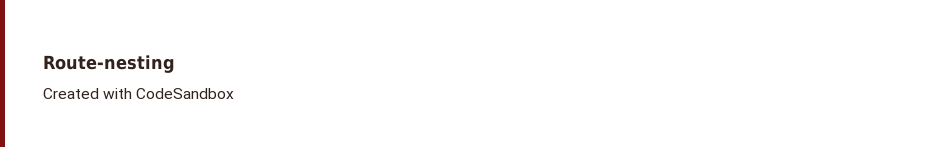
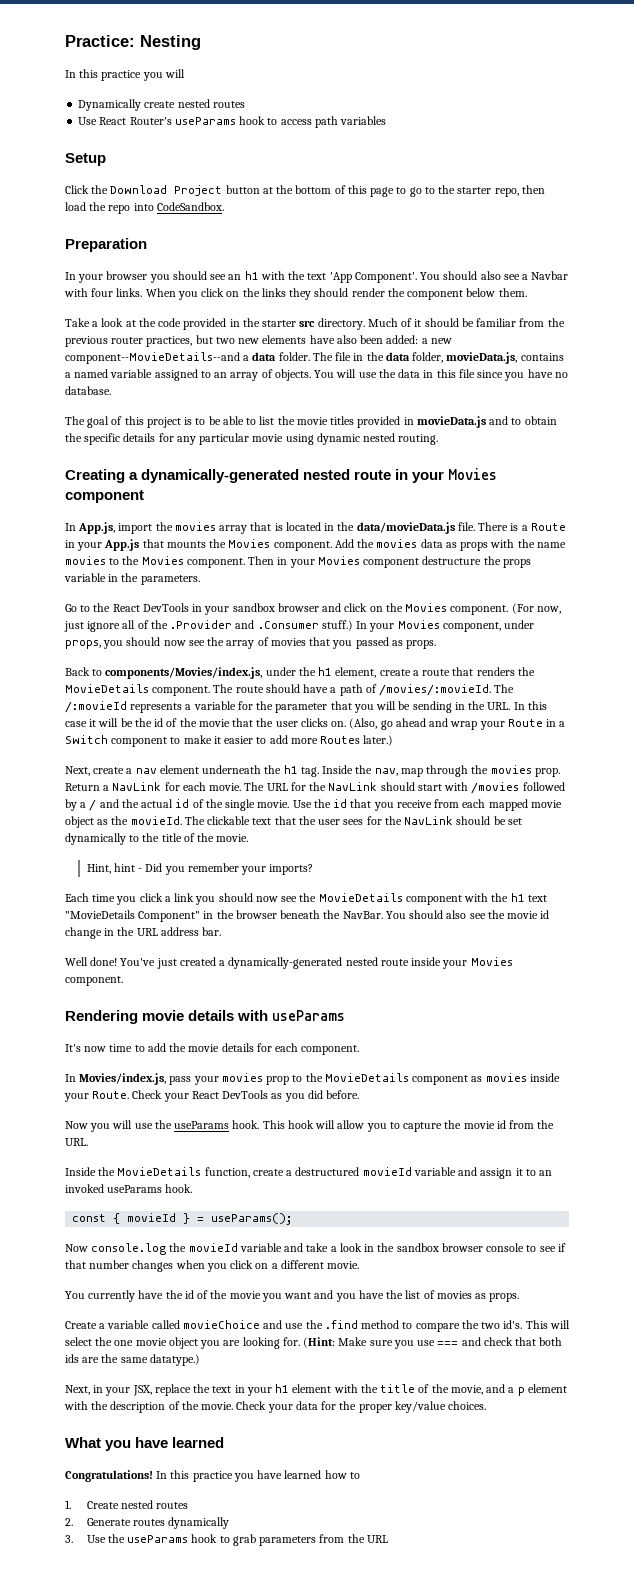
[43,55,175,73] [43,88,235,99] Route-nesting // Created with CodeSandbox -> [65,35,201,50] [65,69,185,81] [78,99,245,111] [78,116,387,128] [65,153,106,166] [65,185,545,197] [65,202,224,214] [65,238,147,252] [65,271,569,283] [64,288,527,300] [65,318,565,330] [65,335,452,347] [65,352,564,364] [65,369,568,381] [65,386,111,395] [65,416,557,428] [65,433,439,445] [65,468,498,483] [65,490,144,503] [65,522,566,534] [65,539,566,551] [65,556,531,568] [64,573,200,585] [65,603,561,615] [64,620,535,632] [65,637,437,649] [65,667,535,679] [65,684,515,696] [65,701,547,713] [65,718,566,730] [65,735,394,747] [65,765,560,777] [65,782,565,794] [65,799,562,811] [65,816,522,828] [65,833,249,845] [86,863,314,875] [65,893,547,905] [65,910,550,922] [65,927,222,939] [65,957,513,969] [65,976,123,986] [65,1010,346,1024] [65,1043,360,1055] [65,1073,560,1085] [64,1090,360,1102] [65,1120,555,1132] [65,1138,88,1146] [65,1167,553,1179] [65,1184,193,1193] [72,1213,293,1225] [65,1243,566,1255] [65,1260,360,1272] [65,1290,520,1302] [65,1320,570,1332] [65,1337,563,1349] [65,1354,200,1366] [65,1384,567,1396] [64,1401,487,1413] [65,1437,225,1451] [65,1470,360,1482] [65,1500,189,1509] [65,1517,230,1529] [65,1534,388,1546] Practice: Nesting // In this practice you will // Dynamically create nested routes // Use React Router's useParams hook to access path variables // Setup // Click the Download Project button at the bottom of this page to go to the starter repo, then load the repo into CodeSandbox. // Preparation // In your browser you should see an h1 with the text 'App Component'. You should also see a Navbar with four links. When you click on the links they should render the component below them. // Take a look at the code provided in the starter src directory. Much of it should be familiar from the previous router practices, but two new elements have also been added: a new component--MovieDetails--and a data folder. The file in the data folder, movieData.js, contains a named variable assigned to an array of objects. You will use the data in this file since you have no database. // The goal of this project is to be able to list the movie titles provided in movieData.js and to obtain the specific details for any particular movie using dynamic nested routing. // Creating a dynamically-generated nested route in your Movies component // In App.js, import the movies array that is located in the data/movieData.js file. There is a Route in your App.js that mounts the Movies component. Add the movies data as props with the name movies to the Movies component. Then in your Movies component destructure the props variable in the parameters. // Go to the React DevTools in your sandbox browser and click on the Movies component. (For now, just ignore all of the .Provider and .Consumer stuff.) In your Movies component, under props, you should now see the array of movies that you passed as props. // Back to components/Movies/index.js, under the h1 element, create a route that renders the MovieDetails component. The route should have a path of /movies/:movieId. The /:movieId represents a variable for the parameter that you will be sending in the URL. In this case it will be the id of the movie that the user clicks on. (Also, go ahead and wrap your Route in a Switch component to make it easier to add more Routes later.) // Next, create a nav element underneath the h1 tag. Inside the nav, map through the movies prop. Return a NavLink for each movie. The URL for the NavLink should start with /movies followed by a / and the actual id of the single movie. Use the id that you receive from each mapped movie object as the movieId. The clickable text that the user sees for the NavLink should be set dynamically to the title of the movie. // Hint, hint - Did you remember your imports? // Each time you click a link you should now see the MovieDetails component with the h1 text "MovieDetails Component" in the browser beneath the NavBar. You should also see the movie id change in the URL address bar. // Well done! You've just created a dynamically-generated nested route inside your Movies component. // Rendering movie details with useParams // It's now time to add the movie details for each component. // In Movies/index.js, pass your movies prop to the MovieDetails component as movies inside your Route. Check your React DevTools as you did before. // Now you will use the useParams hook. This hook will allow you to capture the movie id from the URL. // Inside the MovieDetails function, create a destructured movieId variable and assign it to an invoked useParams hook. // const { movieId } = useParams(); // Now console.log the movieId variable and take a look in the sandbox browser console to see if that number changes when you click on a different movie. // You currently have the id of the movie you want and you have the list of movies as props. // Create a variable called movieChoice and use the .find method to compare the two id's. This will select the one movie object you are looking for. (Hint: Make sure you use === and check that both ids are the same datatype.) // Next, in your JSX, replace the text in your h1 element with the title of the movie, and a p element with the description of the movie. Check your data for the proper key/value choices. // What you have learned // Congratulations! In this practice you have learned how to // 1. Create nested routes // 2. Generate routes dynamically // 3. Use the useParams hook to grab parameters from the URL

